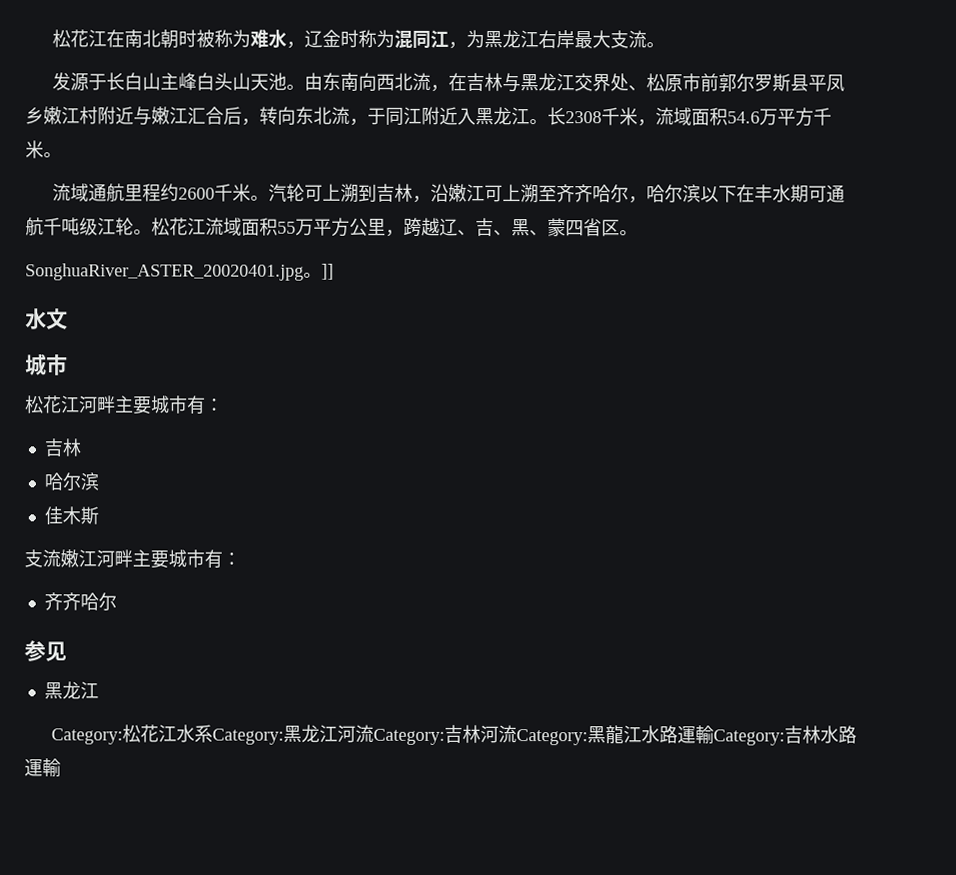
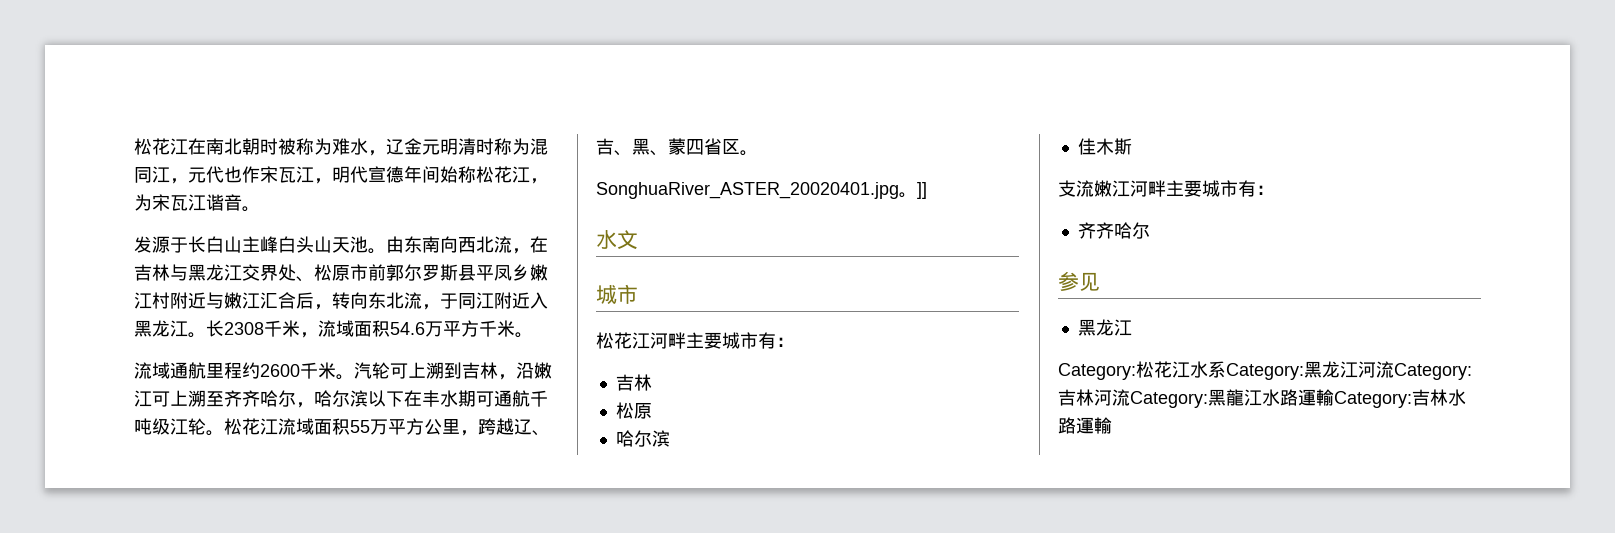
(342, 38) none -> [422,138,476,155] 元明清
[466,29,648,49] 为黑龙江右岸最大支流 -> [188,166,548,184] [134,194,242,211] 元代也作宋瓦江，明代宣德年间始称松花江，为宋瓦江谐音
(81, 447) none -> [615,402,652,419] // 松原

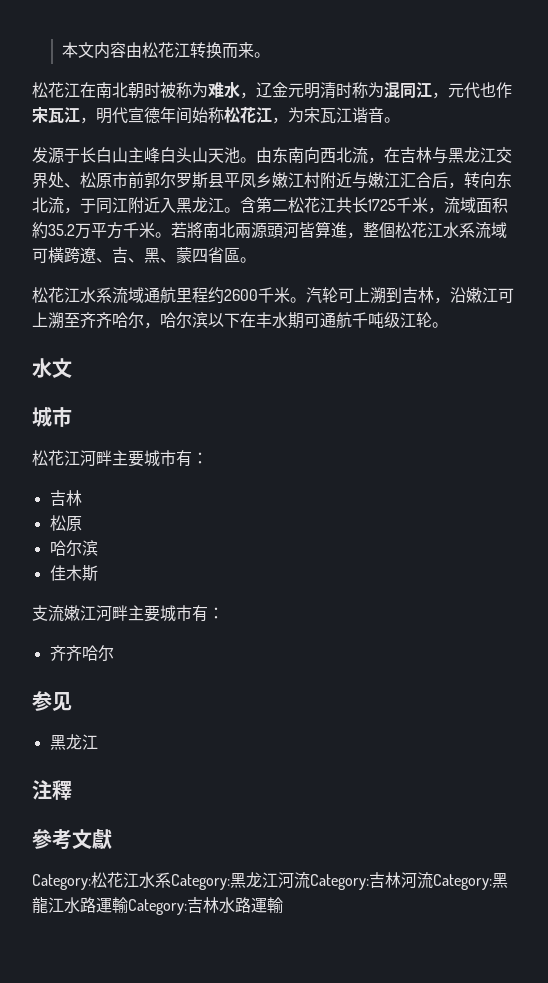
(134, 146) none -> [61,42,270,59] 本文内容由松花江转换而来。 //
[206,320,264,337] 长2308 -> [240,197,396,213] 含第二松花江共长1725
[390,322,425,335] 54.6 -> [32,222,75,239] 約35.2
(533, 335) // -> [171,221,507,239] [32,247,256,264] [32,287,112,303] 若將南北兩源頭河皆算進，整個松花江水系流域可橫跨遼、吉、黑、蒙四省區。 // 松花江水系
[224,418,550,436] [596,138,758,156] [596,182,927,199] 松花江流域面积55万平方公里，跨越辽、吉、黑、蒙四省区。 // SonghuaRiver_ASTER_20020401.jpg。]] -> (448, 325) none
(1132, 327) none -> [32,780,72,800] [32,829,112,850] // 注釋 // 參考文獻

